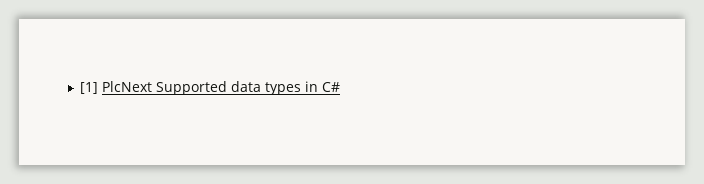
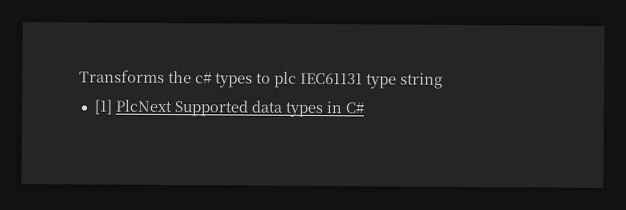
(80, 88) none -> [79,69,443,89] Transforms the c# types to plc IEC61131 type string //

